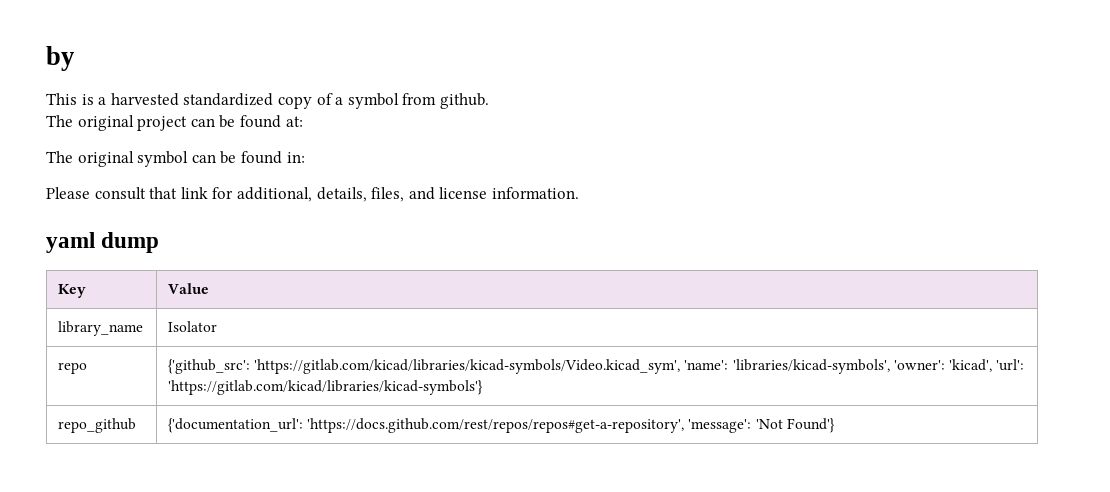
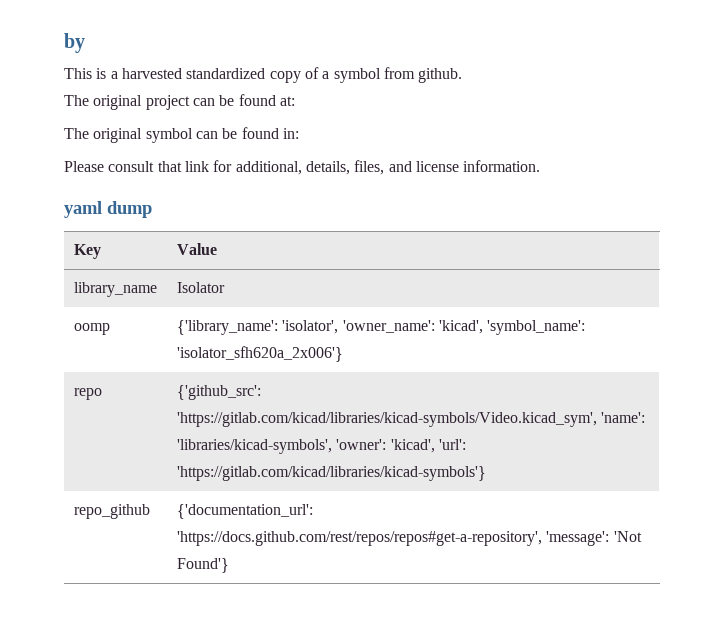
(218, 326) none -> [73,323,110,335] [176,320,586,335] [176,346,343,362] // oomp | {'library_name': 'isolator', 'owner_name': 'kicad', 'symbol_name': 'isolator_sfh620a_2x006'}

